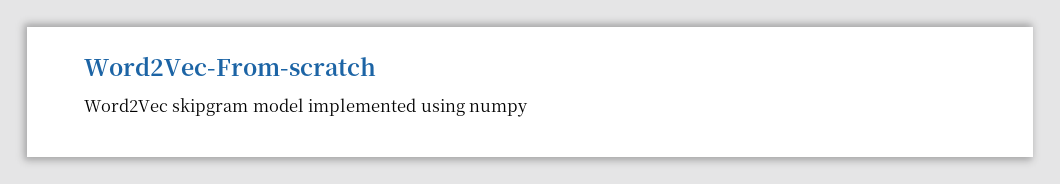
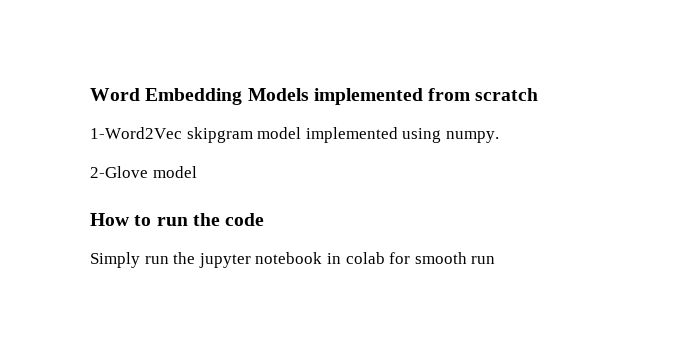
[84,56,376,76] [84,98,529,117] Word2Vec-From-scratch // Word2Vec skipgram model implemented using numpy -> [90,88,539,105] [90,127,499,143] [90,166,197,178] [90,213,265,226] [90,252,496,268] Word Embedding Models implemented from scratch // 1-Word2Vec skipgram model implemented using numpy. // 2-Glove model // How to run the code // Simply run the jupyter notebook in colab for smooth run

